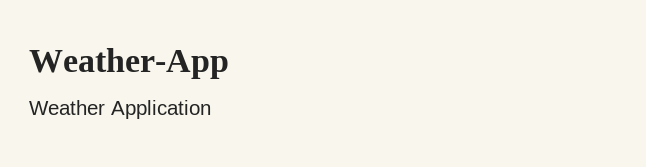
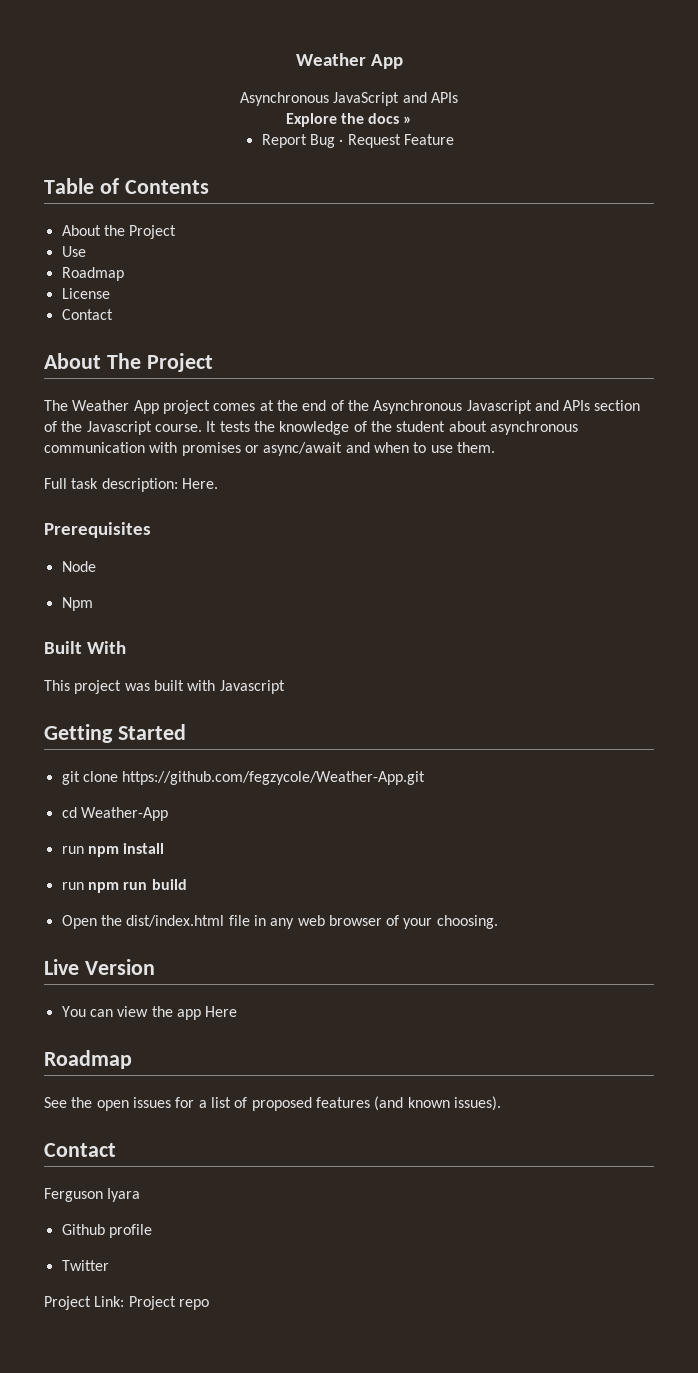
[29,48,229,79] [29,100,211,119] Weather-App // Weather Application -> [295,53,403,69] [240,92,458,106] [285,113,413,127] [261,134,454,148] [44,178,209,194] [61,225,177,239] [61,246,86,257] [61,267,124,281] [61,288,110,299] [61,309,113,320] [44,353,213,372] [44,400,641,414] [44,421,578,435] [44,442,495,456] [44,478,218,492] [44,522,151,538] [61,561,96,572] [61,597,93,611] [44,641,126,654] [44,680,285,694] [44,724,186,743] [61,771,426,785] [61,807,168,821] [61,843,165,857] [61,879,187,893] [61,915,498,929] [44,959,155,975] [61,1006,238,1020] [44,1050,132,1069] [44,1096,501,1111] [44,1143,116,1157] [44,1188,141,1202] [61,1224,152,1238] [61,1260,109,1271] [44,1296,209,1310] Weather App // Asynchronous JavaScript and APIs // Explore the docs » // Report Bug · Request Feature // Table of Contents // About the Project // Use // Roadmap // License // Contact // About The Project // The Weather App project comes at the end of the Asynchronous Javascript and APIs section of the Javascript course. It tests the knowledge of the student about asynchronous communication with promises or async/await and when to use them. // Full task description: Here. // Prerequisites // Node // Npm // Built With // This project was built with Javascript // Getting Started // git clone https://github.com/fegzycole/Weather-App.git // cd Weather-App // run npm install // run npm run build // Open the dist/index.html file in any web browser of your choosing. // Live Version // You can view the app Here // Roadmap // See the open issues for a list of proposed features (and known issues). // Contact // Ferguson Iyara // Github profile // Twitter // Project Link: Project repo

